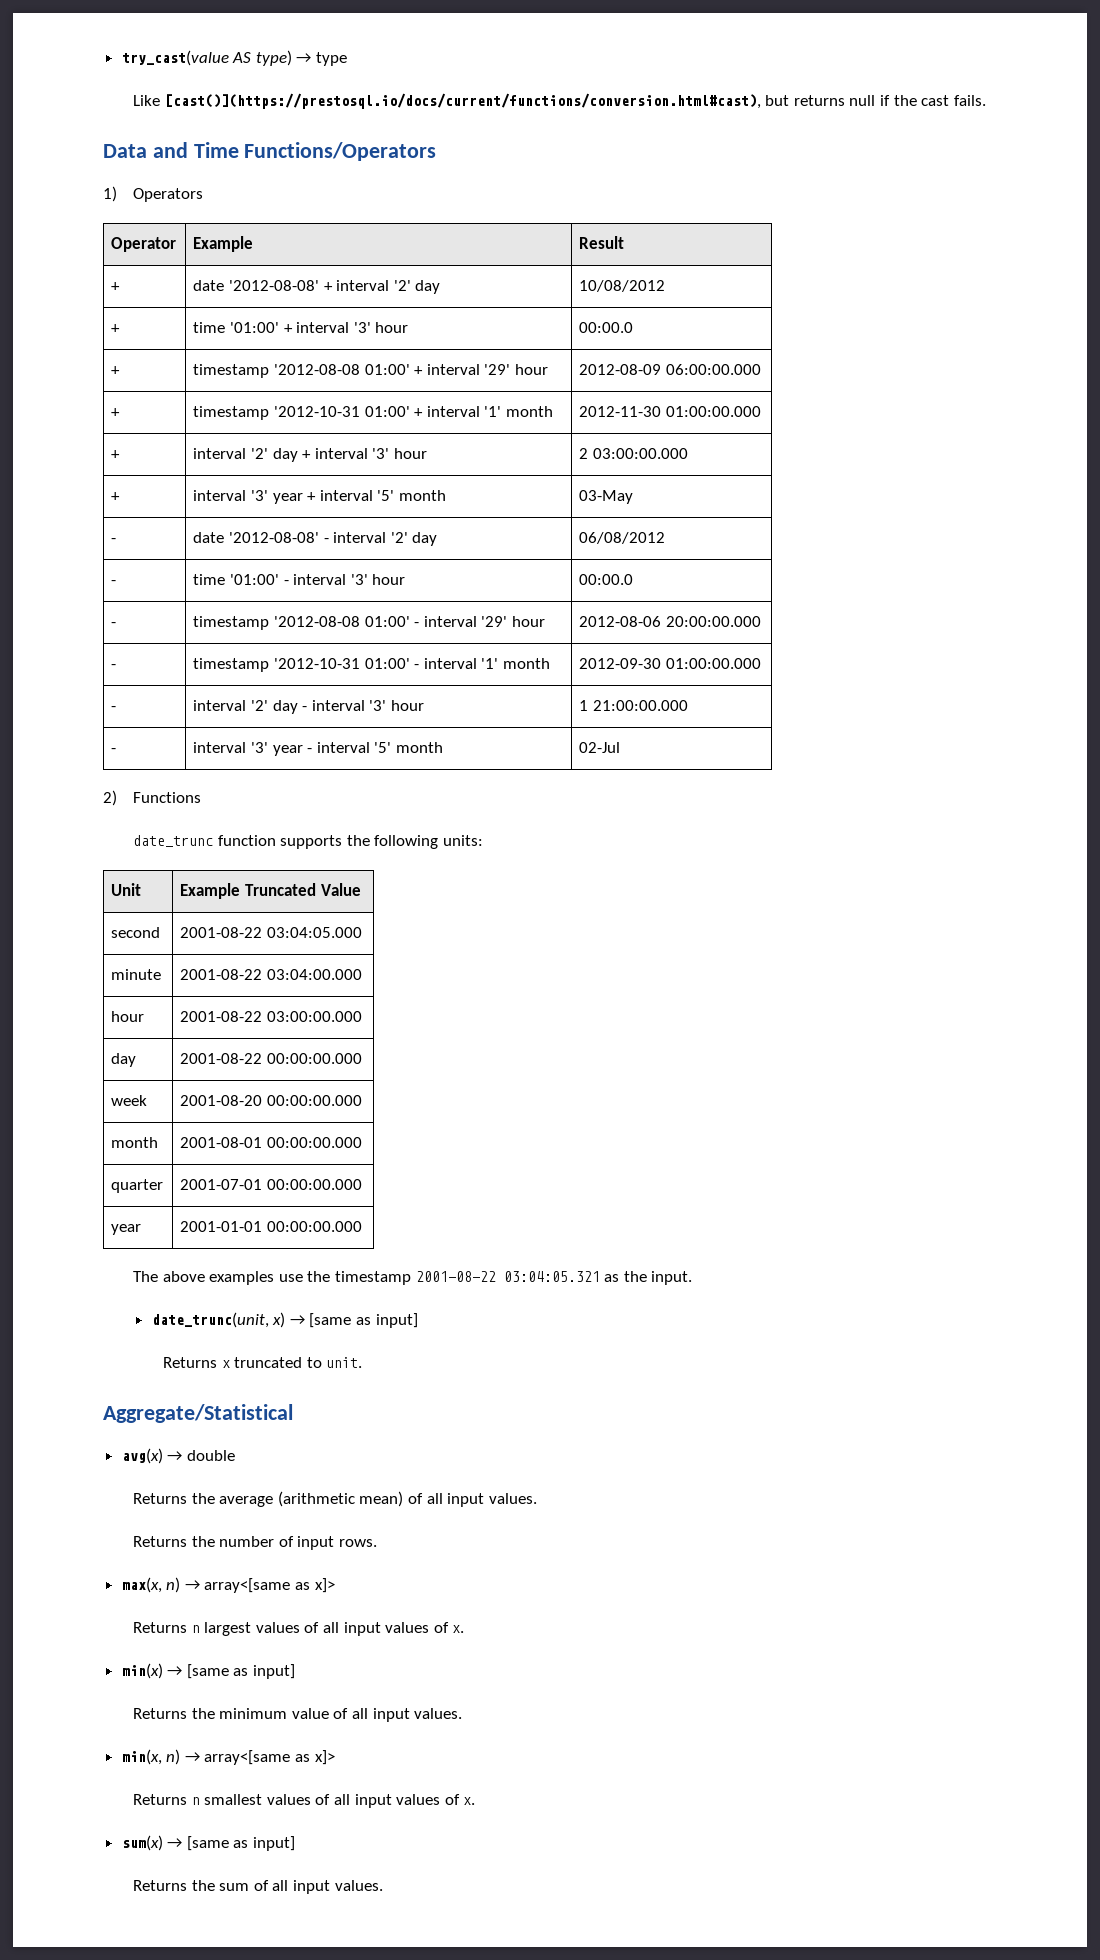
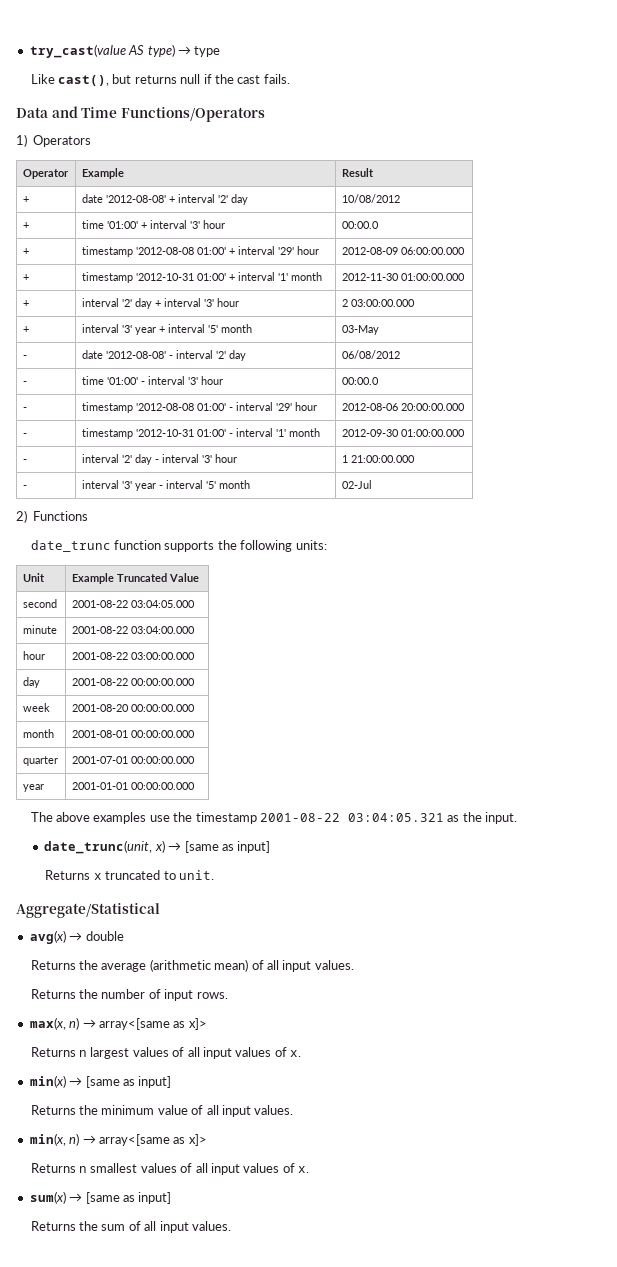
[164,93,761,109] [cast()](https://prestosql.io/docs/current/functions/conversion.html#cast), -> [58,75,110,86] cast(),

